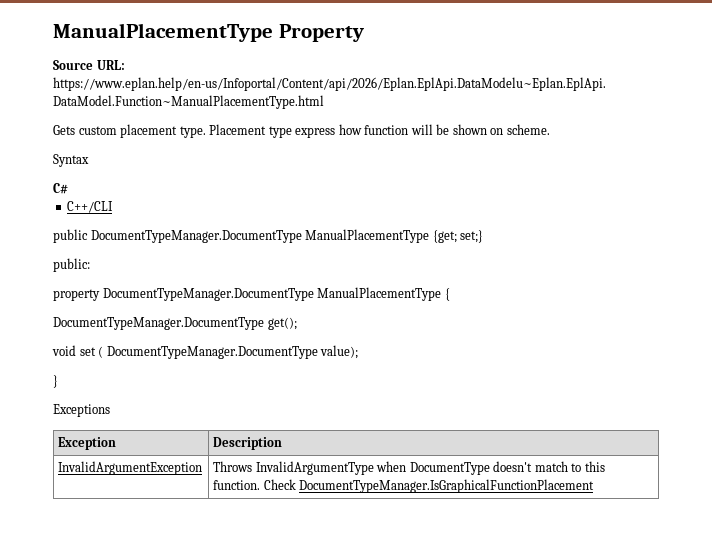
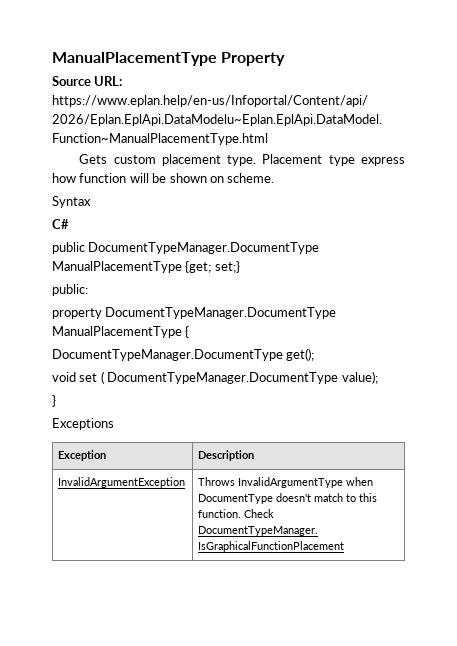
[67,201,114,213] // C++/CLI -> (69, 224) none

